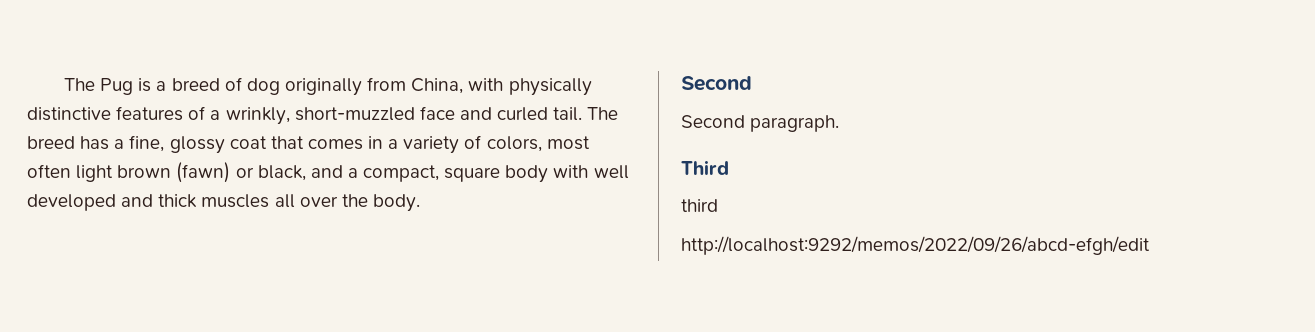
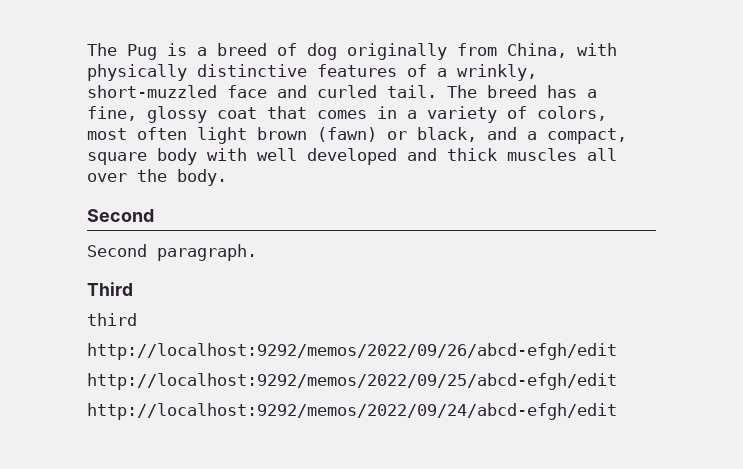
(1150, 245) none -> [87,373,617,390] [87,403,617,420] // http://localhost:9292/memos/2022/09/25/abcd-efgh/edit // http://localhost:9292/memos/2022/09/24/abcd-efgh/edit

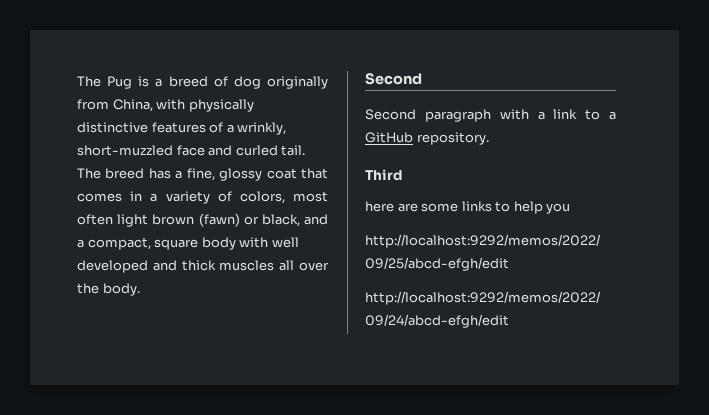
[157,244,257,261] [87,282,133,296] [87,313,137,326] [87,343,617,360] paragraph. // Third // third // http://localhost:9292/memos/2022/09/26/abcd-efgh/edit -> [424,109,616,122] [365,132,489,145] [365,169,402,181] [365,201,571,214] paragraph with a link to a GitHub repository. // Third // here are some links to help you

